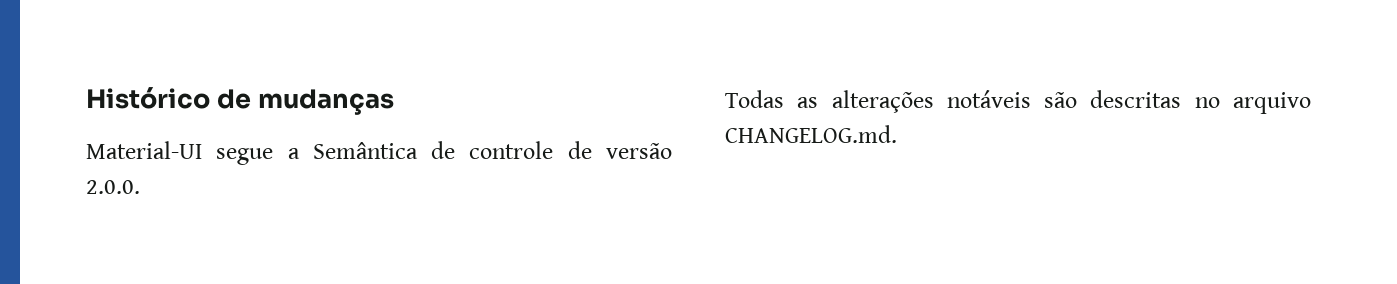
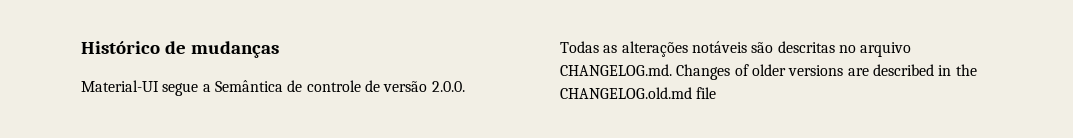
(897, 134) none -> [676,64,977,80] [560,87,717,99] Changes of older versions are described in the CHANGELOG.old.md file

